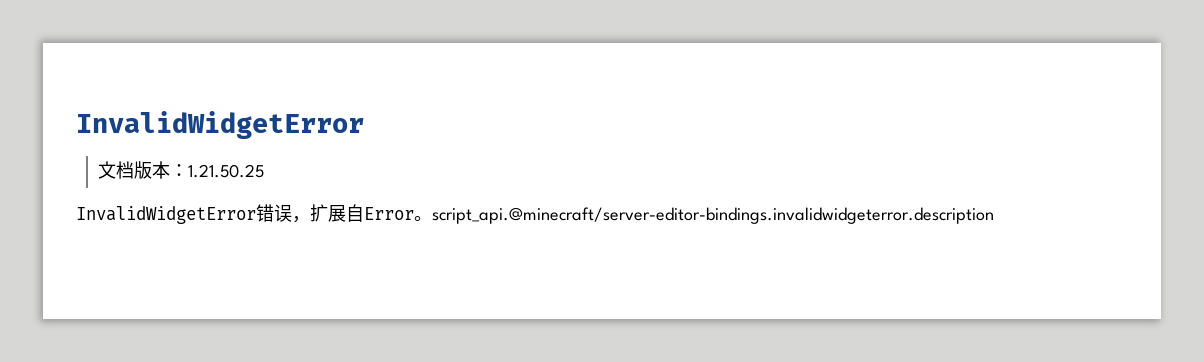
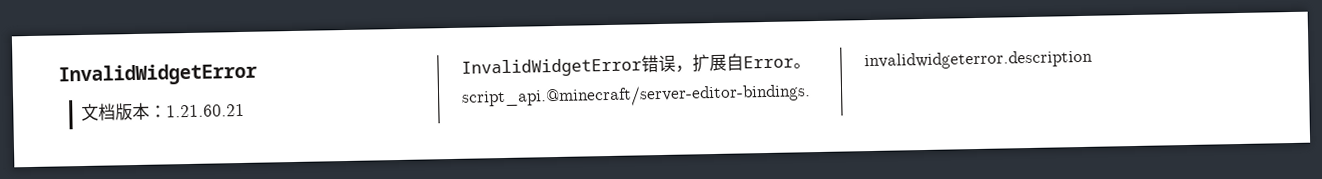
[188,164,265,178] 1.21.50.25 -> [166,103,246,118] 1.21.60.21

